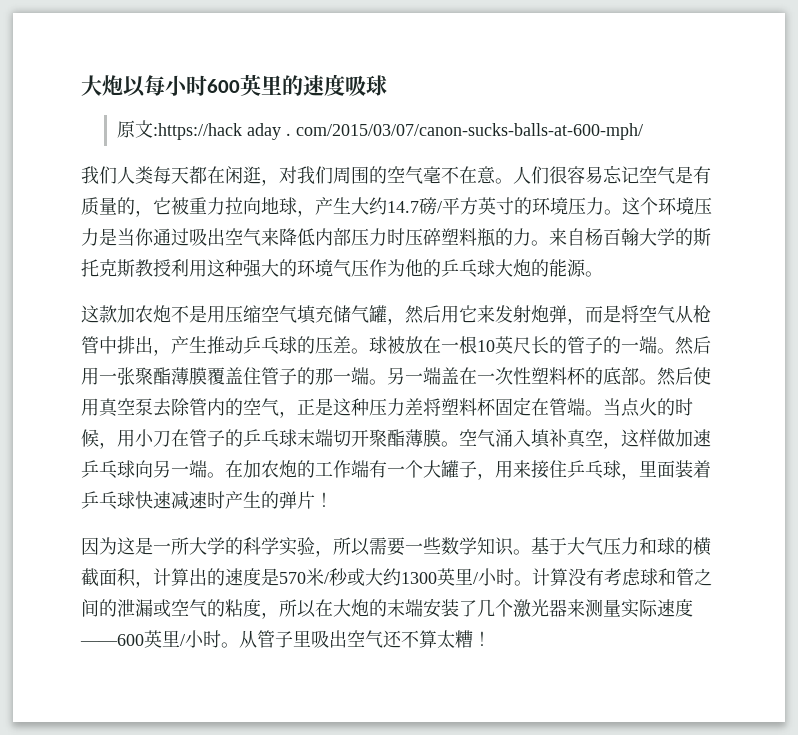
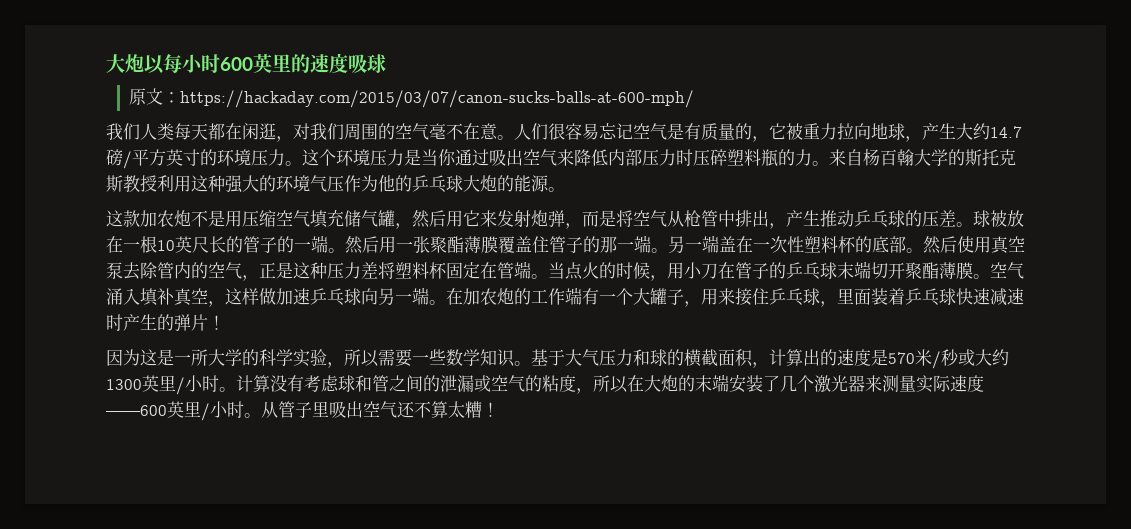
[152,123,643,140] :https://hack aday . com/2015/03/07/canon-sucks-balls-at-600-mph/ -> [163,90,695,108] ：https://hackaday.com/2015/03/07/canon-sucks-balls-at-600-mph/

